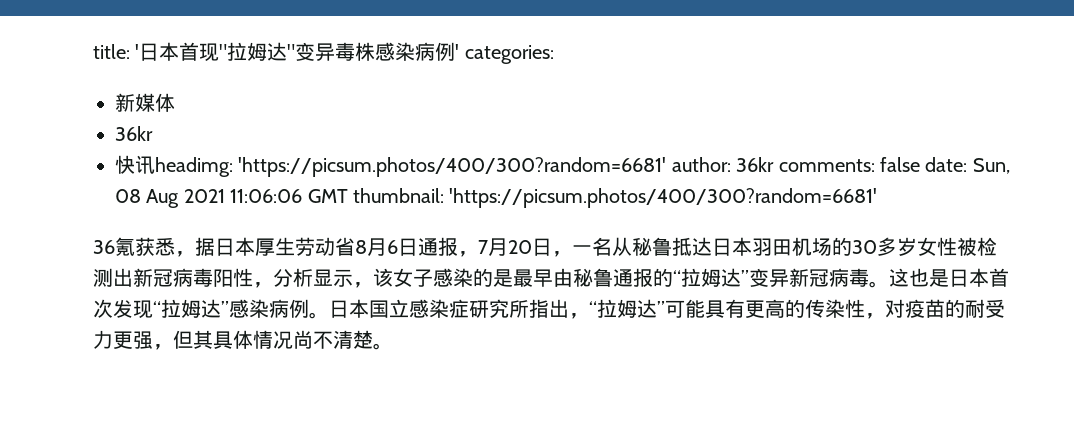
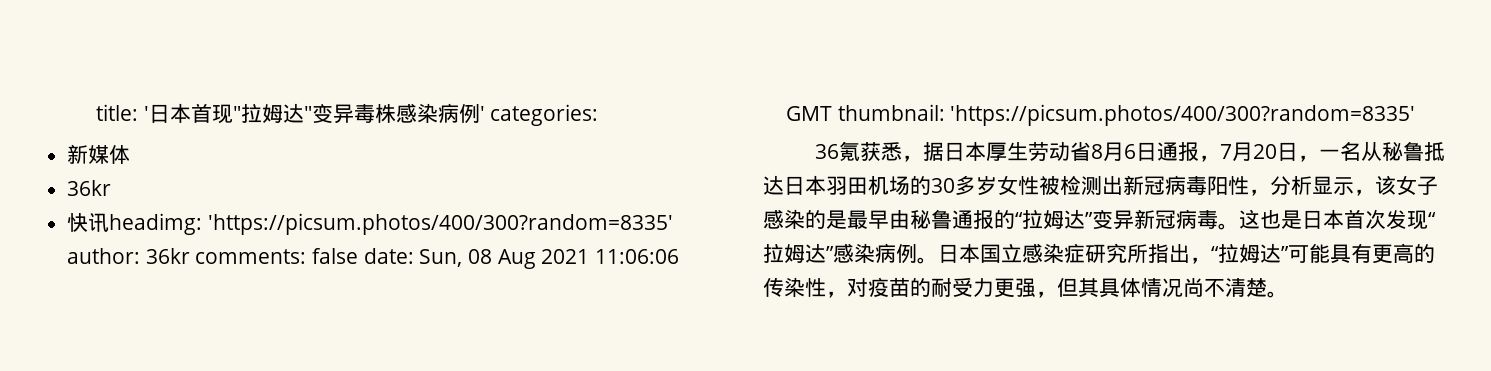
[238,157,667,177] 'https://picsum.photos/400/300?random=6681' -> [207,213,673,235] 'https://picsum.photos/400/300?random=8335'
[449,188,878,208] 'https://picsum.photos/400/300?random=6681' -> [950,104,1416,126] 'https://picsum.photos/400/300?random=8335'

